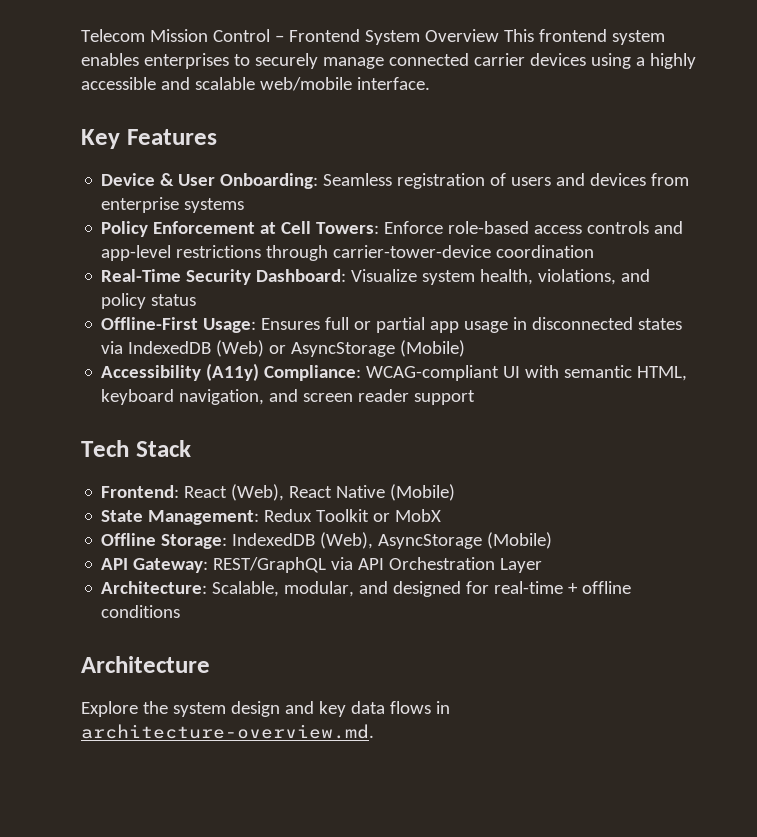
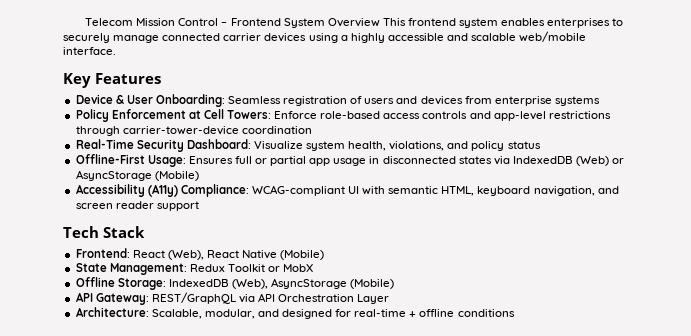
[81,656,210,673] [81,701,450,717] [81,724,374,739] // Architecture // Explore the system design and key data flows in architecture-overview.md. -> (515, 313) none

